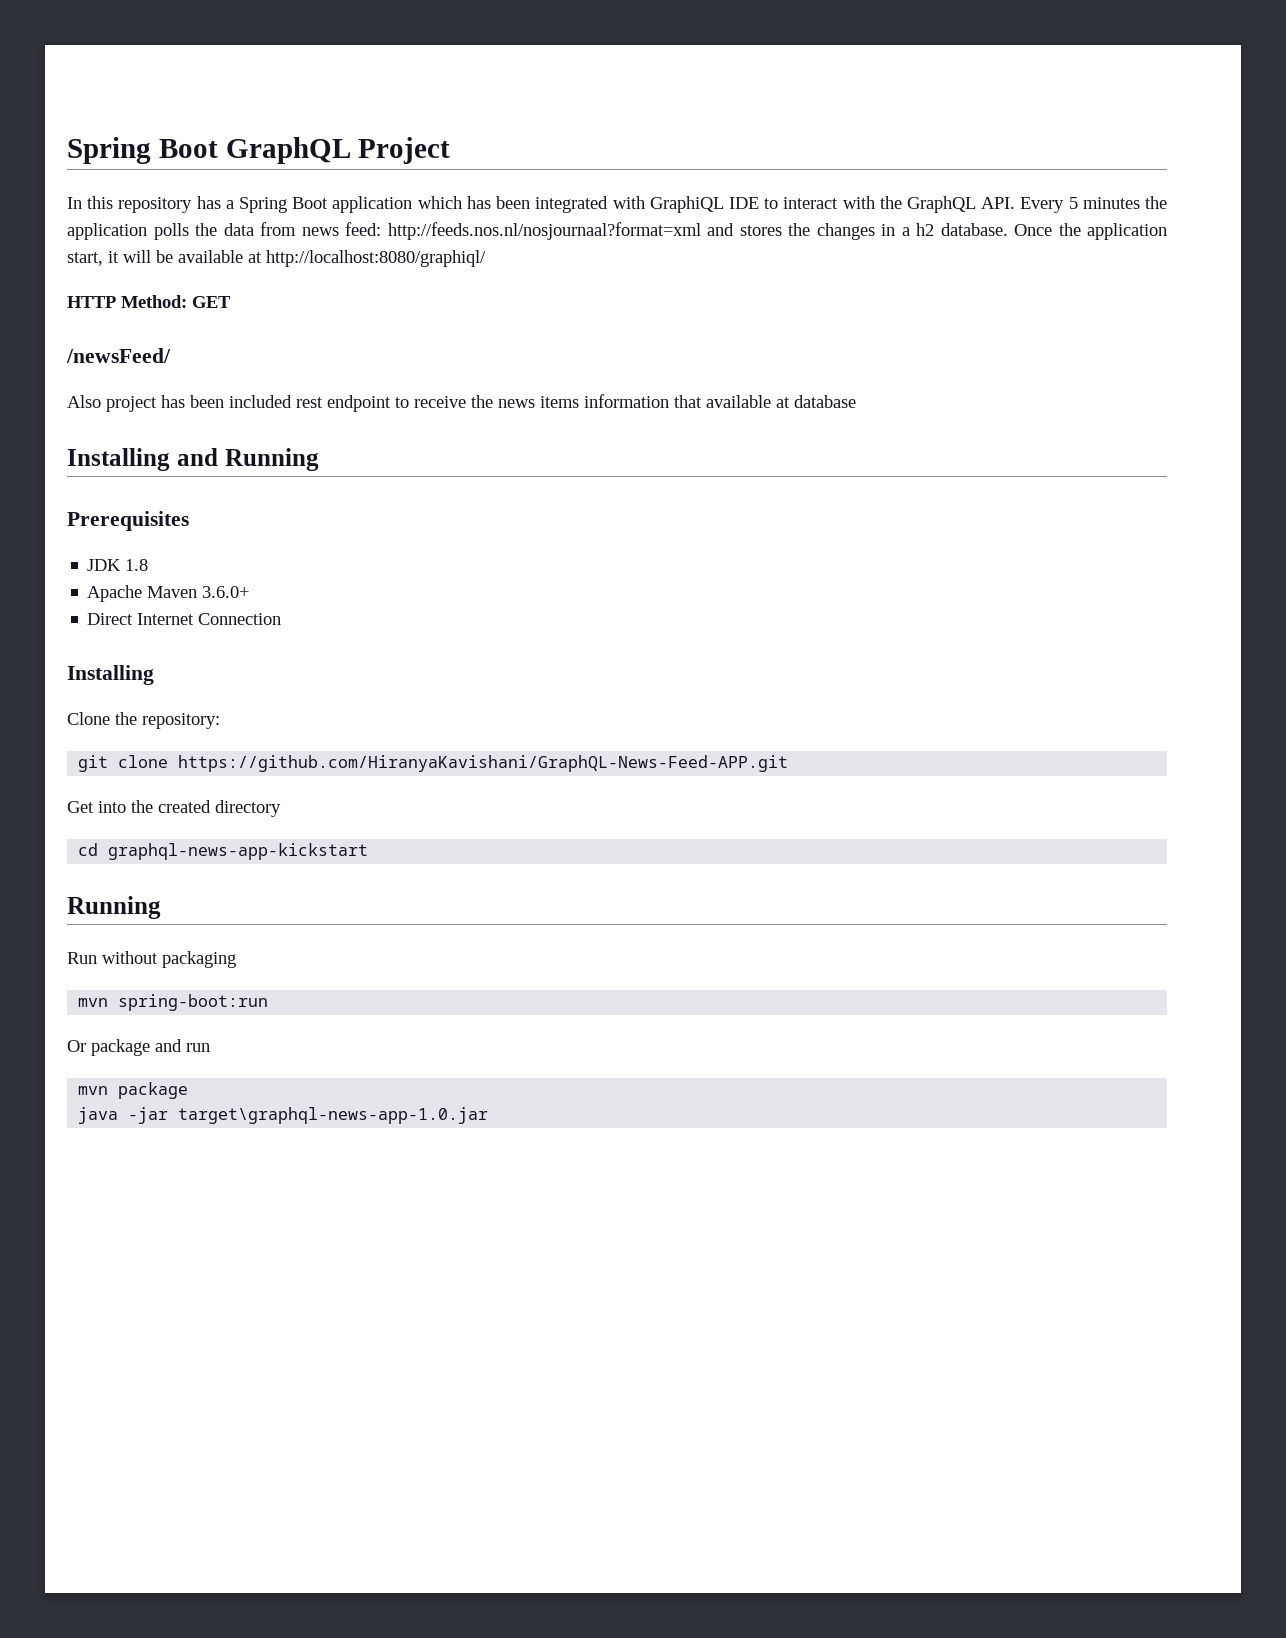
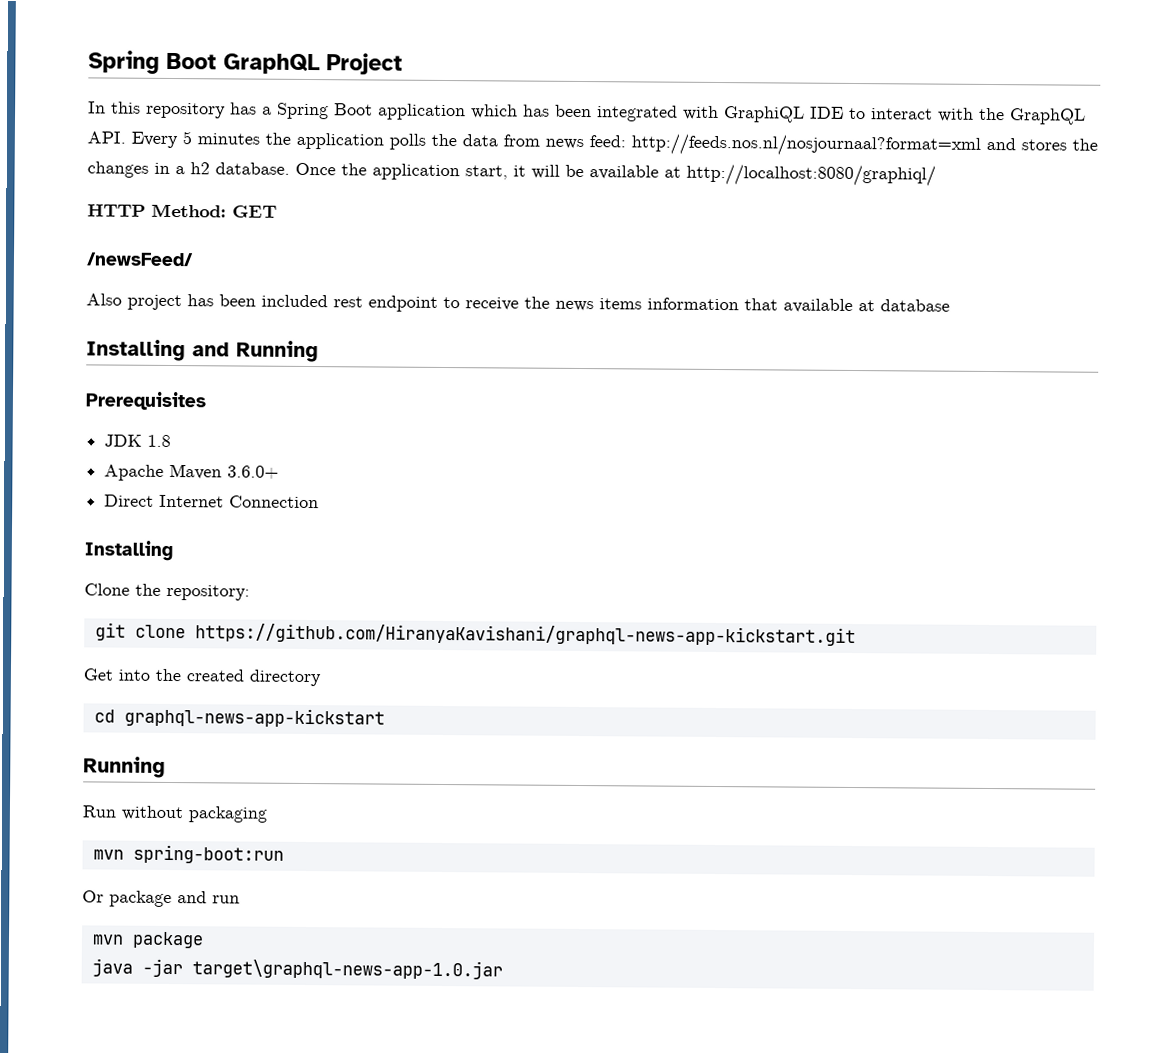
[178,755,789,772] https://github.com/HiranyaKavishani/GraphQL-News-Feed-APP.git -> [194,623,856,647] https://github.com/HiranyaKavishani/graphql-news-app-kickstart.git

